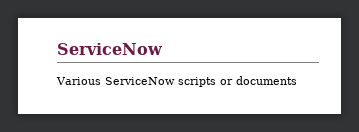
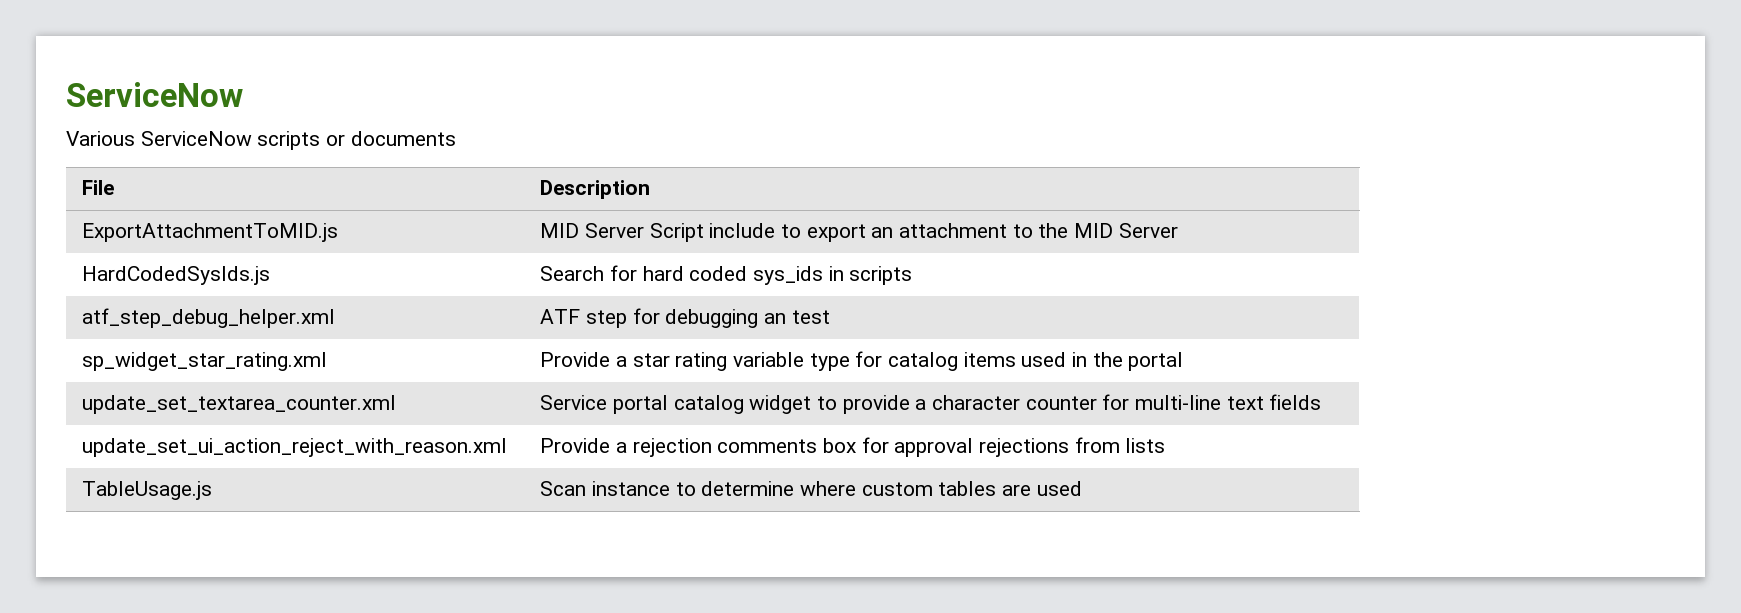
(297, 80) none -> [82,180,115,195] [540,180,651,199] [82,223,339,242] [540,223,1178,242] [82,266,271,285] [540,265,913,285] [82,308,336,328] [540,308,830,328] [82,352,328,371] [540,351,1184,371] [82,395,397,414] [540,394,1322,414] [82,438,508,457] [540,437,1166,457] [82,481,213,500] [540,481,1082,496] // File | Description // ExportAttachmentToMID.js | MID Server Script include to export an attachment to the MID Server // HardCodedSysIds.js | Search for hard coded sys_ids in scripts // atf_step_debug_helper.xml | ATF step for debugging an test // sp_widget_star_rating.xml | Provide a star rating variable type for catalog items used in the portal // update_set_textarea_counter.xml | Service portal catalog widget to provide a character counter for multi-line text fields // update_set_ui_action_reject_with_reason.xml | Provide a rejection comments box for approval rejections from lists // TableUsage.js | Scan instance to determine where custom tables are used

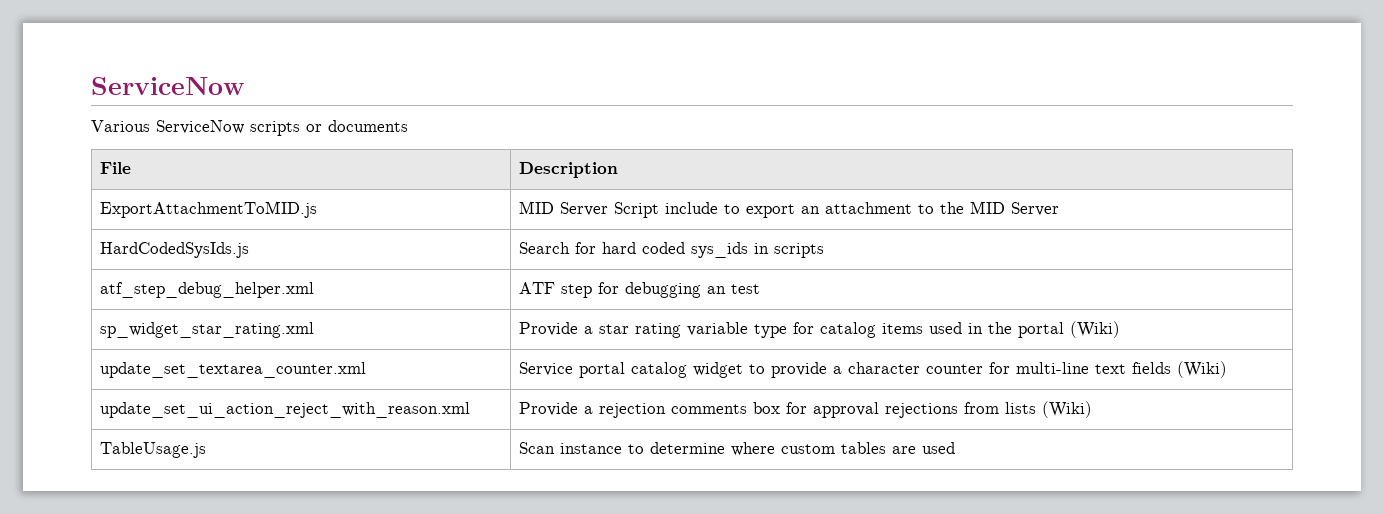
(1184, 361) none -> [1069,321,1120,338] (Wiki)
(1322, 402) none -> [1176,361,1227,378] (Wiki)
(1166, 445) none -> [1041,401,1092,418] (Wiki)

